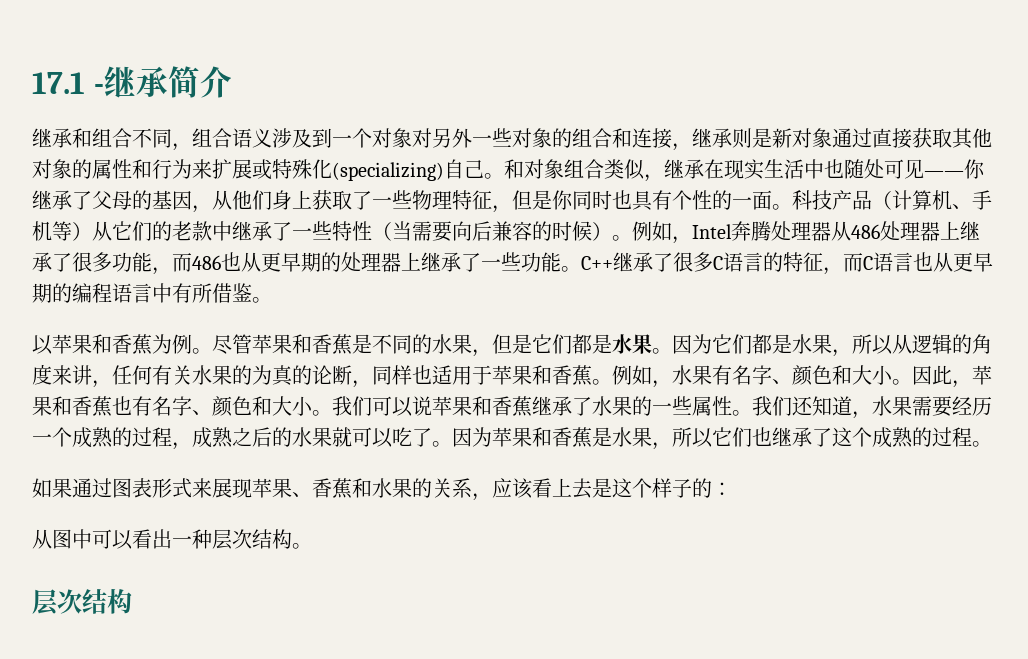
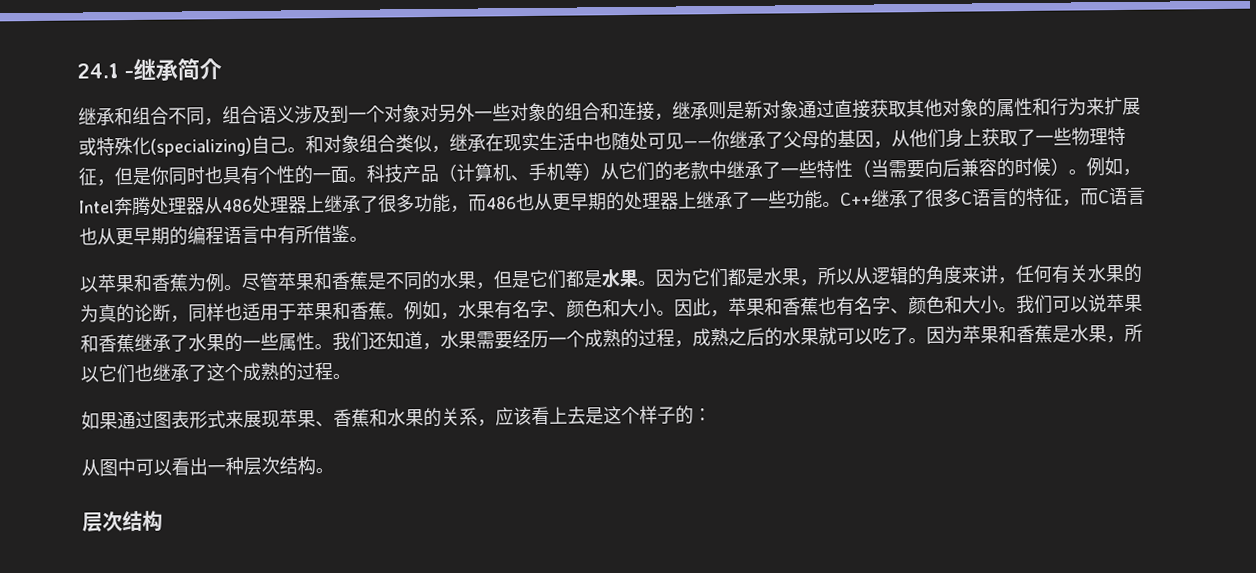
[32,72,85,94] 17.1 -> [77,63,119,79] 24.1

